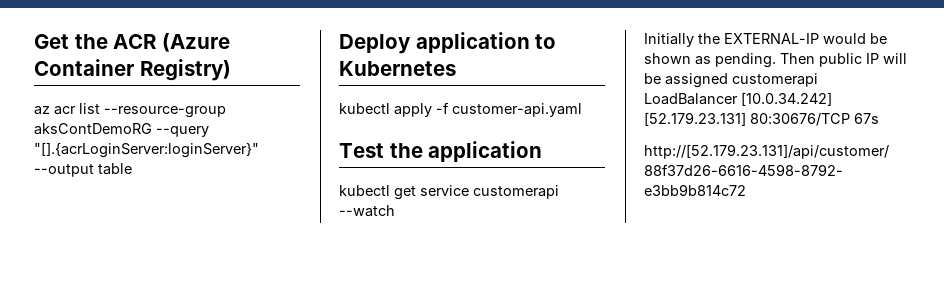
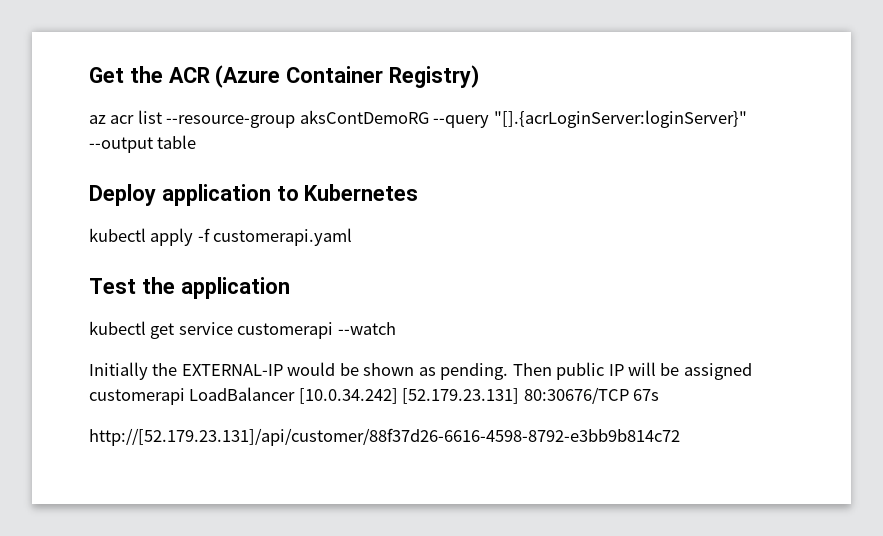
[452,103,582,117] customer-api.yaml -> [213,228,353,246] customerapi.yaml

